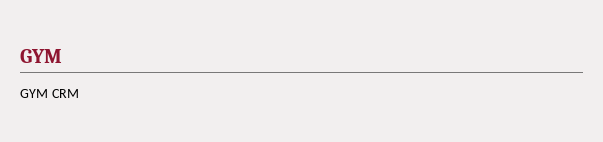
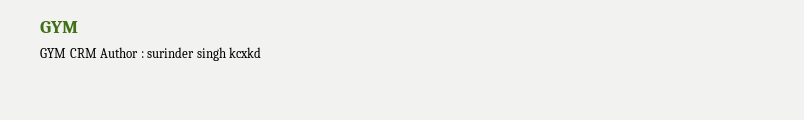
(79, 93) none -> [100,47,262,61] Author : surinder singh kcxkd

